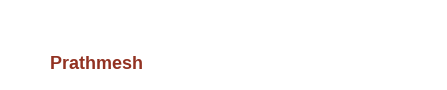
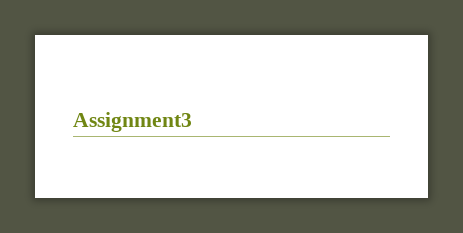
[50,56,143,69] Prathmesh -> [73,112,192,132] Assignment3

